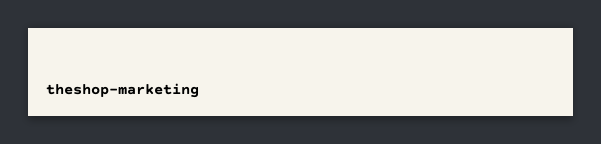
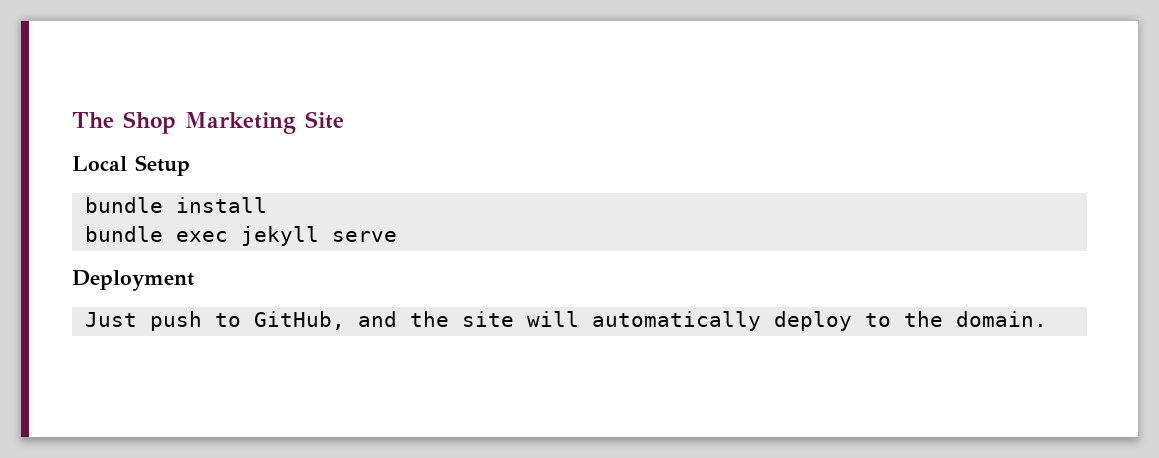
[46,83,199,98] theshop-marketing -> [72,111,344,134] [72,155,190,176] [84,197,267,213] [84,226,397,246] [72,270,194,291] [84,311,1047,331] The Shop Marketing Site // Local Setup // bundle install // bundle exec jekyll serve // Deployment // Just push to GitHub, and the site will automatically deploy to the domain.

